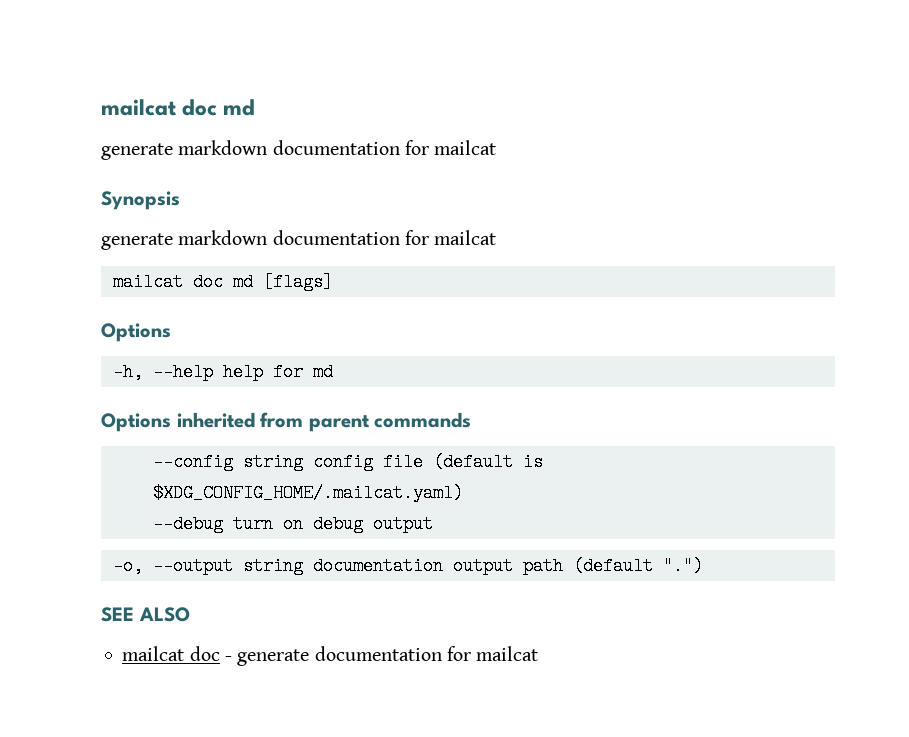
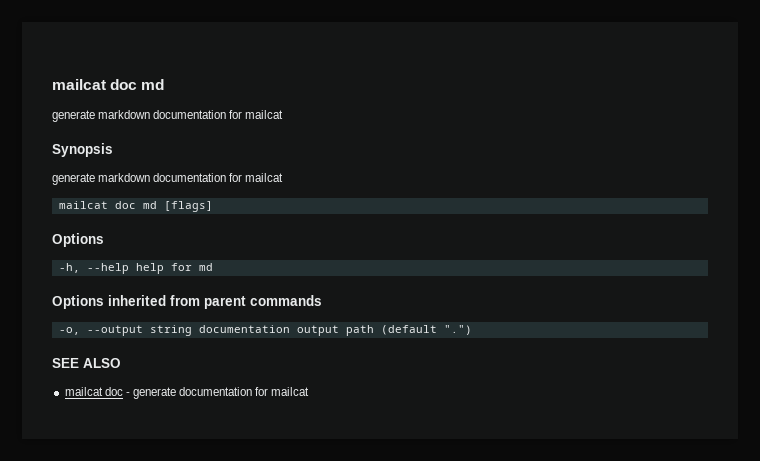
[152,453,543,471] [152,484,463,502] [152,515,433,533] // --config string config file (default is $XDG_CONFIG_HOME/.mailcat.yaml) // --debug turn on debug output -> (322, 300) none

